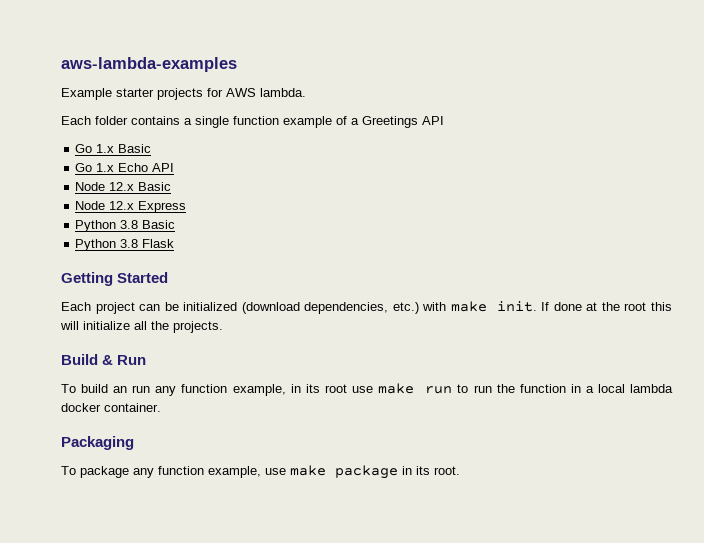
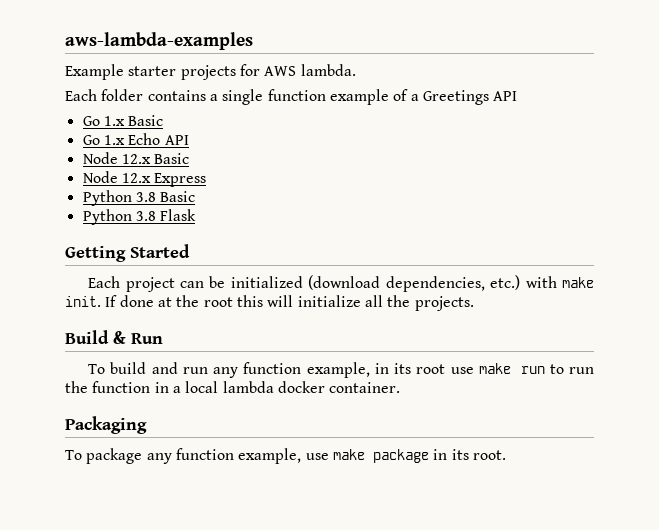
[113,386,128,393] an -> [151,362,178,374] and

